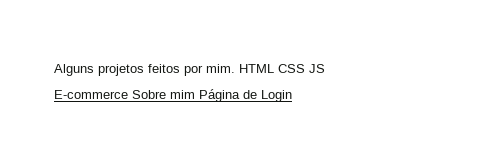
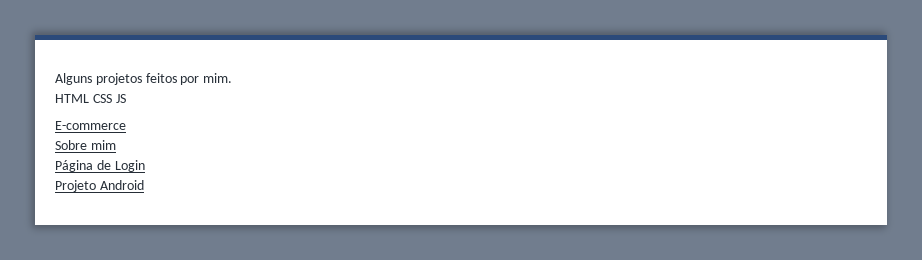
(235, 68) none -> (233, 78) //
(128, 94) none -> (126, 125) //
(195, 94) none -> (116, 145) //
(292, 96) none -> [55,180,144,192] // Projeto Android

